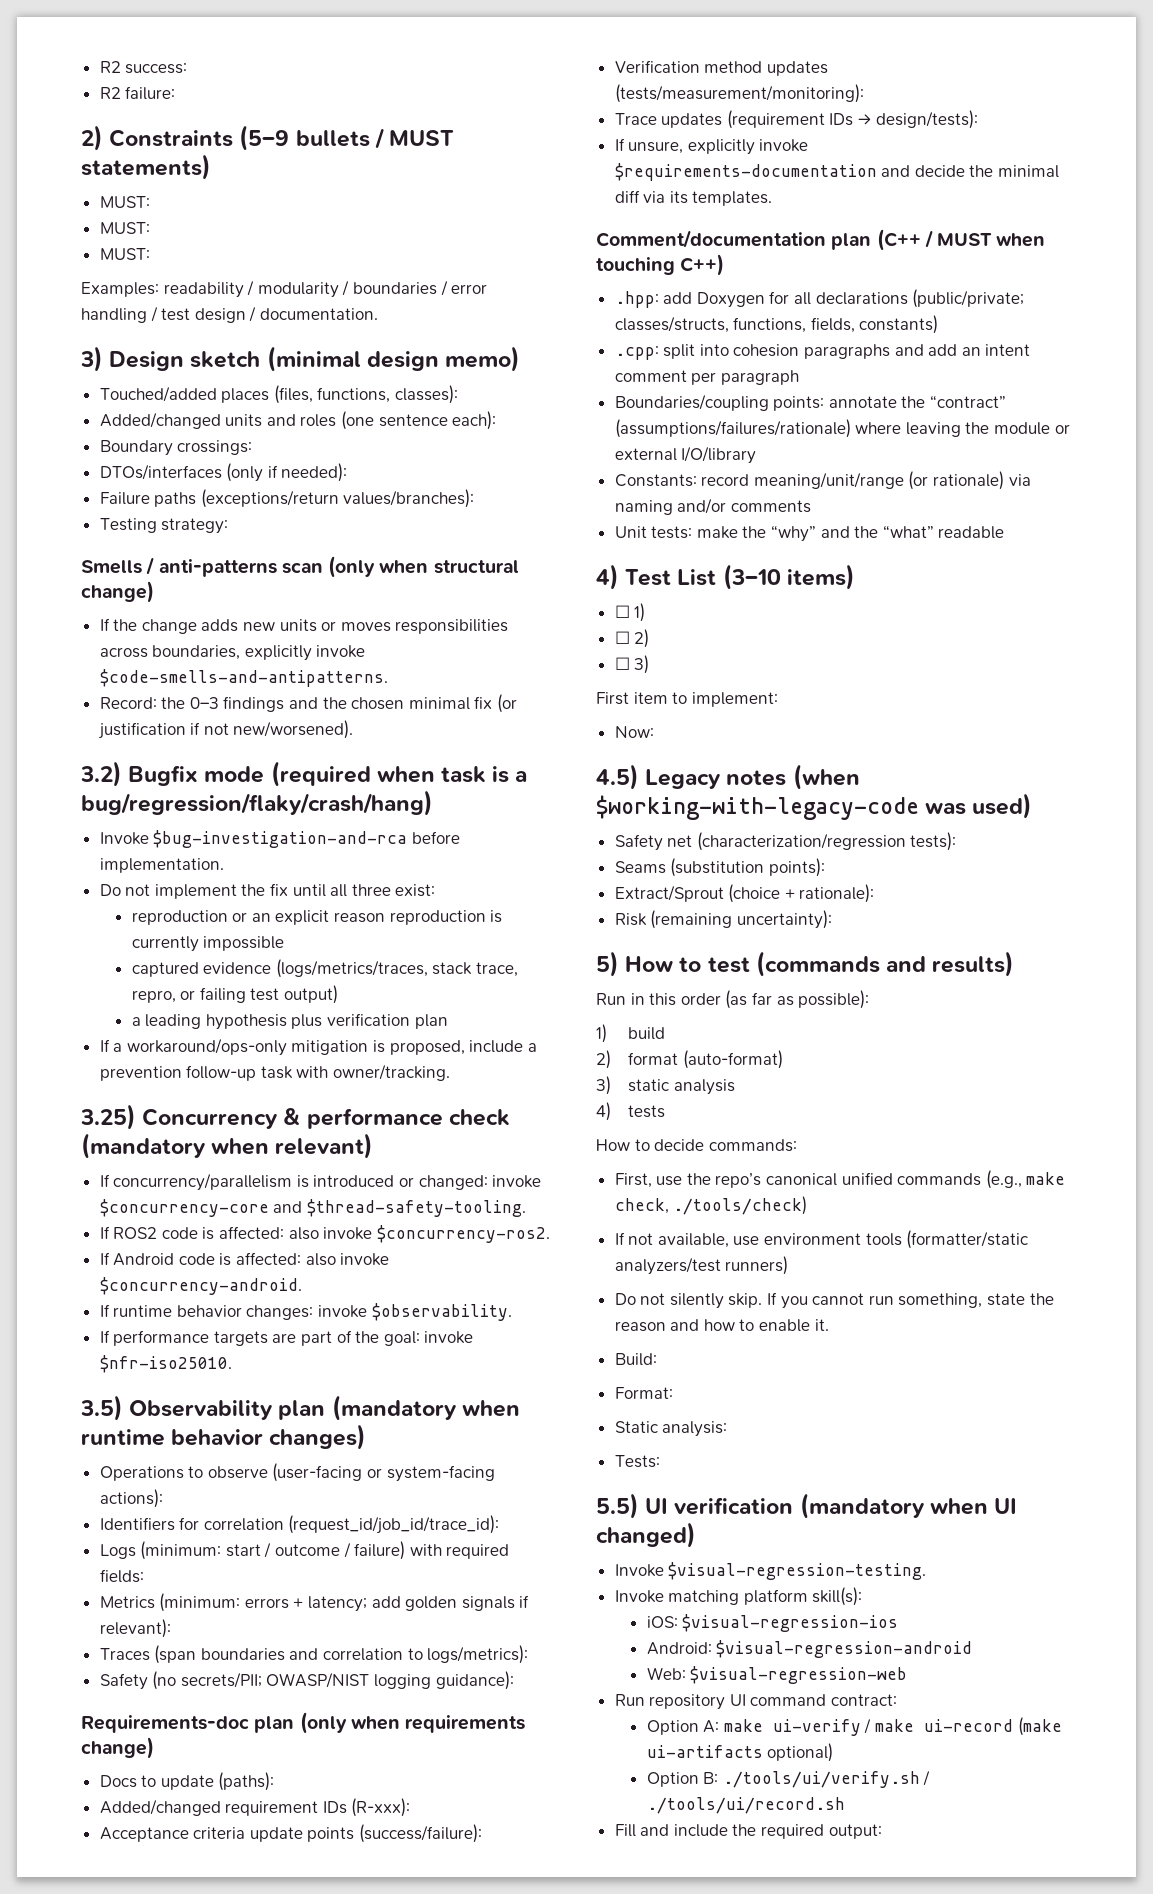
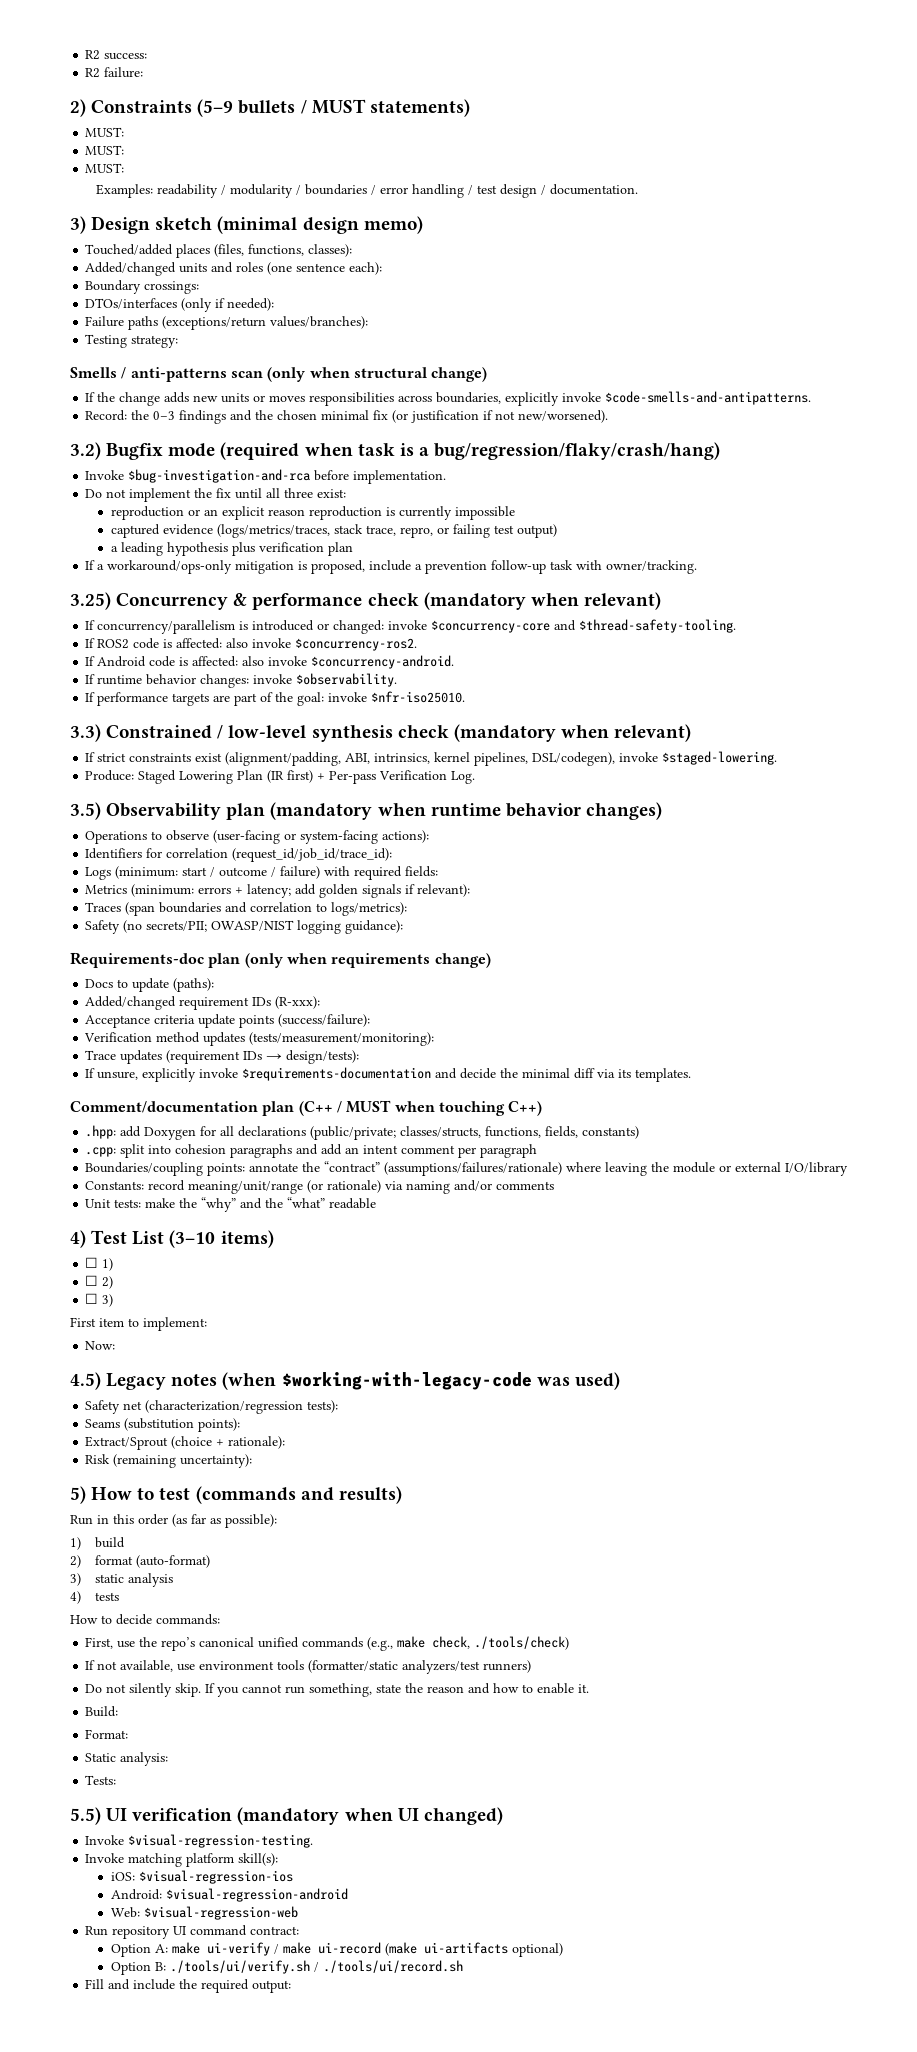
(232, 1364) none -> [70,724,692,742] [85,751,778,766] [85,770,476,784] // 3.3) Constrained / low-level synthesis check (mandatory when relevant) // If strict constraints exist (alignment/padding, ABI, intrinsics, kernel pipelines, DSL/codegen), invoke $staged-lowering. // Produce: Staged Lowering Plan (IR first) + Per-pass Verification Log.

